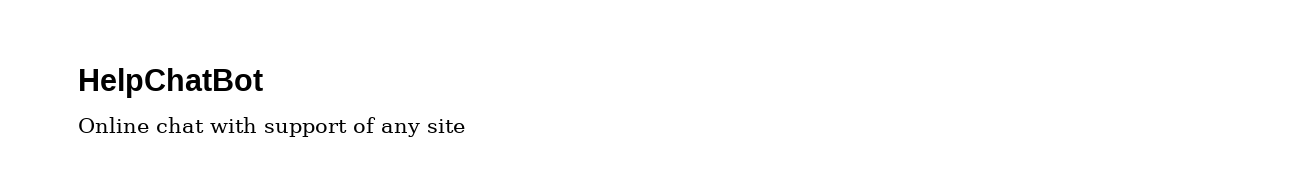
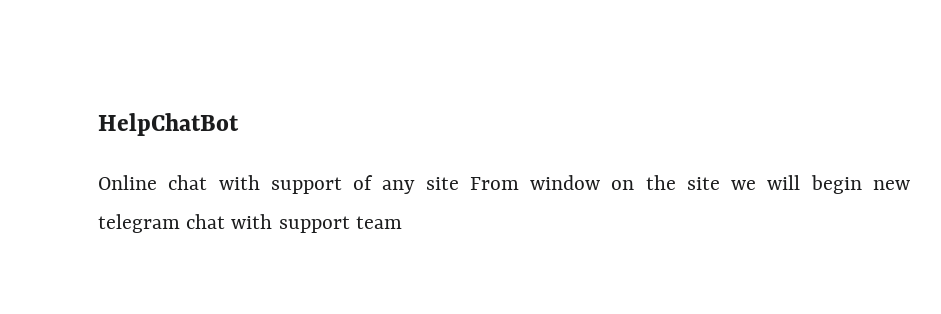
(465, 126) none -> [469,175,910,194] [98,214,402,233] From window on the site we will begin new telegram chat with support team

